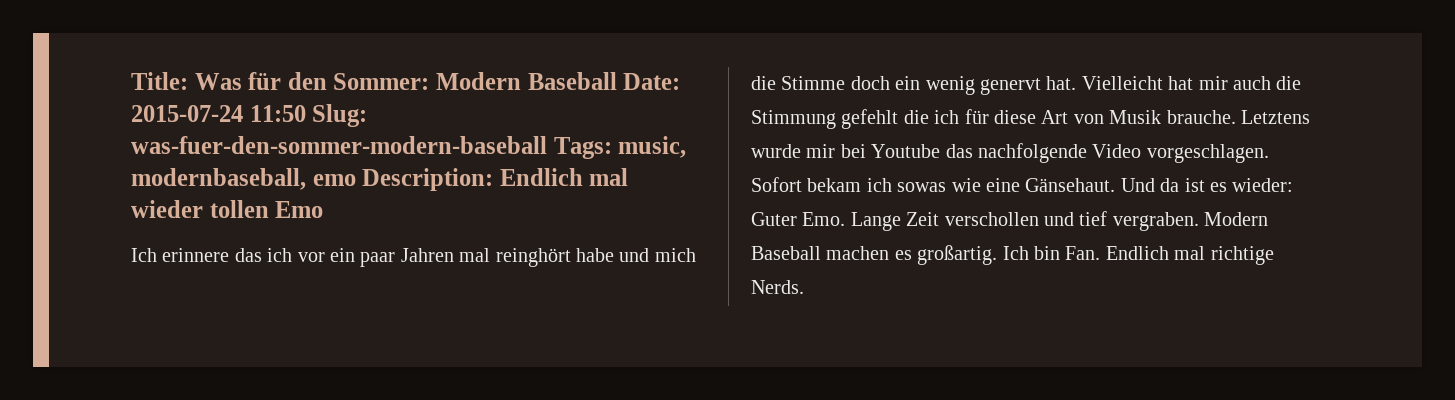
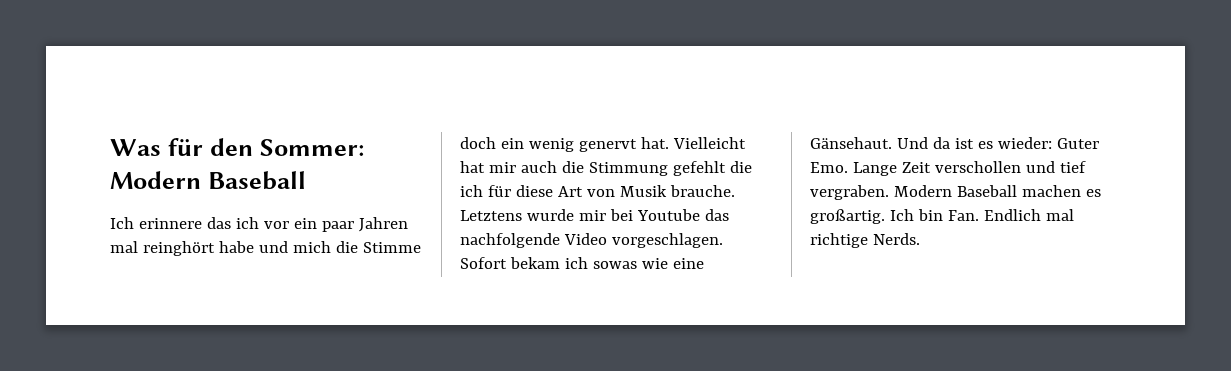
[131,72,188,90] Title: -> (110, 147) none
[623,73,681,90] [131,104,368,127] [131,136,687,159] [131,168,629,191] [131,200,324,218] Date: 2015-07-24 11:50 Slug: was-fuer-den-sommer-modern-baseball Tags: music, modernbaseball, emo Description: Endlich mal wieder tollen Emo -> (306, 180) none

